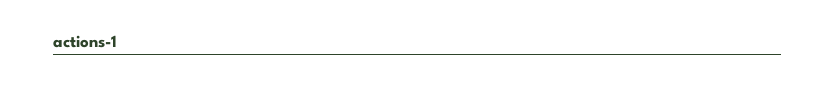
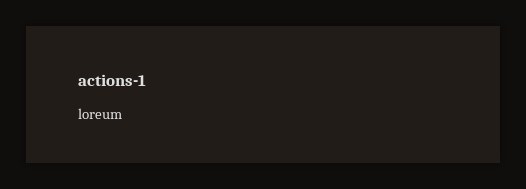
(117, 41) none -> [78,108,122,119] // loreum

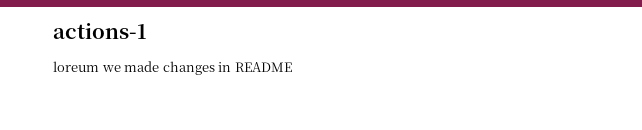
(122, 113) none -> [101,61,292,75] we made changes in README

